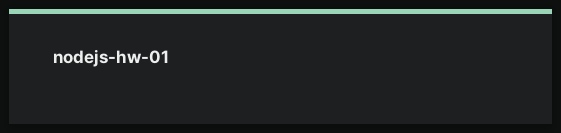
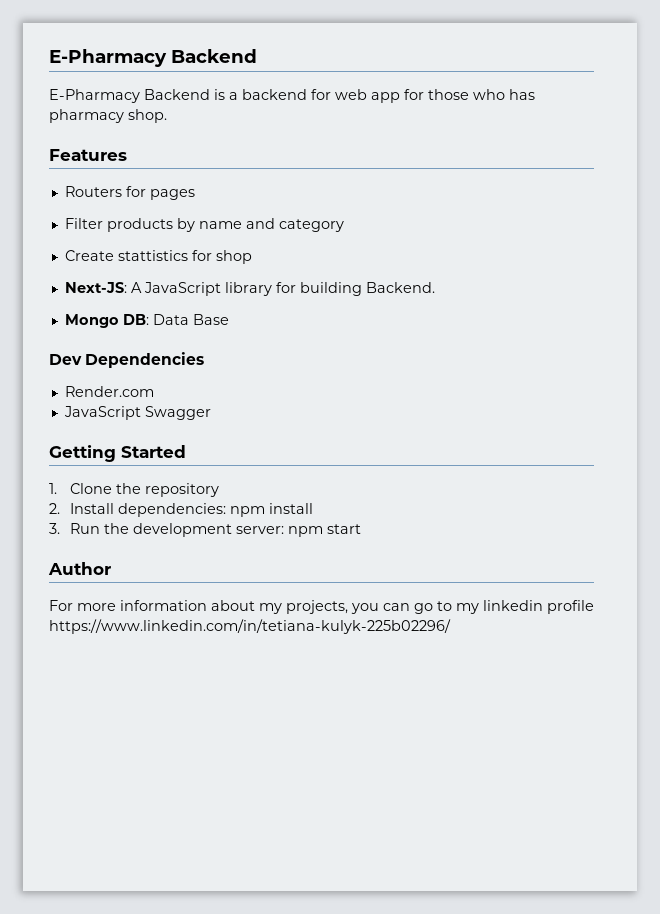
[53,49,169,67] nodejs-hw-01 -> [49,49,257,67] [49,89,535,103] [49,109,167,123] [49,149,127,161] [64,186,195,200] [64,218,344,232] [64,250,252,264] [64,282,435,296] [64,314,229,328] [49,352,205,368] [64,386,154,397] [63,406,211,420] [49,445,186,462] [49,483,220,497] [49,503,314,517] [49,523,362,537] [48,562,111,575] [49,600,594,614] [49,619,451,634] E-Pharmacy Backend // E-Pharmacy Backend is a backend for web app for those who has pharmacy shop. // Features // Routers for pages // Filter products by name and category // Create stattistics for shop // Next-JS: A JavaScript library for building Backend. // Mongo DB: Data Base // Dev Dependencies // Render.com // JavaScript Swagger // Getting Started // 1. Clone the repository // 2. Install dependencies: npm install // 3. Run the development server: npm start // Author // For more information about my projects, you can go to my linkedin profile https://www.linkedin.com/in/tetiana-kulyk-225b02296/

